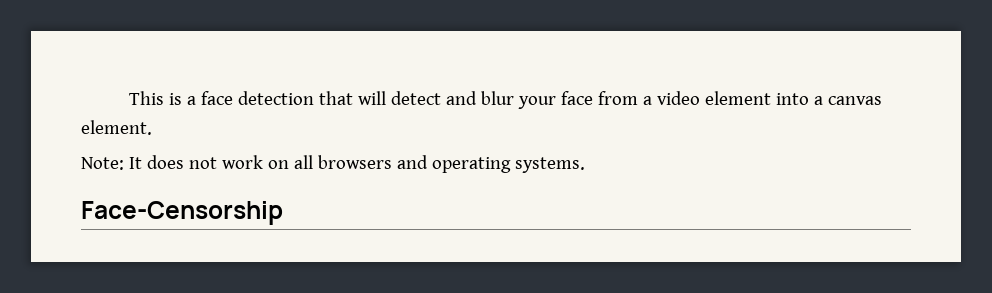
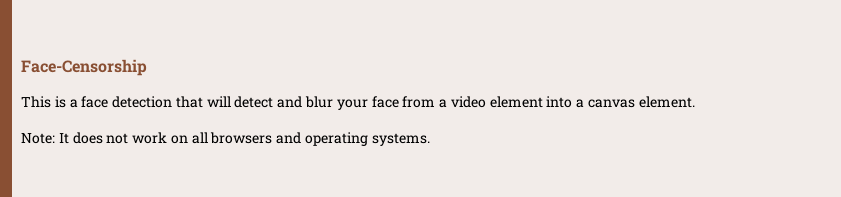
(128, 98) none -> [21,59,147,76] Face-Censorship //
[81,201,283,225] // Face-Censorship -> (430, 139) none

